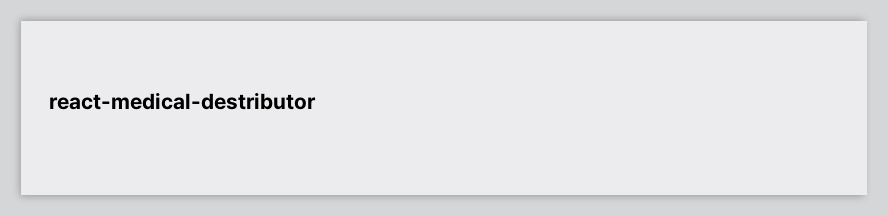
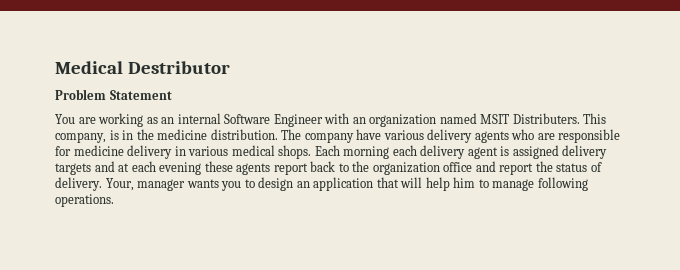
[49,92,316,110] react-medical-destributor -> [55,61,230,74] [55,89,172,100] [55,113,607,127] [55,129,621,143] [55,145,608,159] [55,161,602,175] [55,177,588,191] [55,194,114,207] Medical Destributor // Problem Statement // You are working as an internal Software Engineer with an organization named MSIT Distributers. This company, is in the medicine distribution. The company have various delivery agents who are responsible for medicine delivery in various medical shops. Each morning each delivery agent is assigned delivery targets and at each evening these agents report back to the organization office and report the status of delivery. Your, manager wants you to design an application that will help him to manage following operations.

